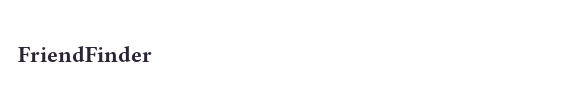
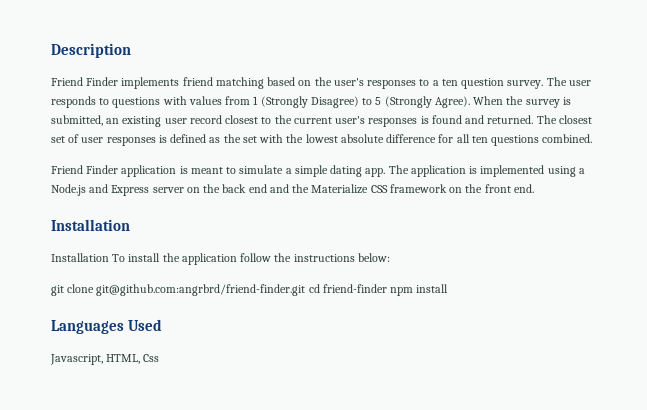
[18,46,152,62] FriendFinder -> [51,43,131,58] [51,77,591,89] [51,96,571,108] [51,115,592,127] [51,134,593,146] [51,165,585,177] [51,184,534,196] [51,219,130,231] [51,253,390,265] [51,284,449,296] [51,319,163,334] [50,354,160,365] Description // Friend Finder implements friend matching based on the user's responses to a ten question survey. The user responds to questions with values from 1 (Strongly Disagree) to 5 (Strongly Agree). When the survey is submitted, an existing user record closest to the current user's responses is found and returned. The closest set of user responses is defined as the set with the lowest absolute difference for all ten questions combined. // Friend Finder application is meant to simulate a simple dating app. The application is implemented using a Node.js and Express server on the back end and the Materialize CSS framework on the front end. // Installation // Installation To install the application follow the instructions below: // git clone git@github.com:angrbrd/friend-finder.git cd friend-finder npm install // Languages Used // Javascript, HTML, Css

